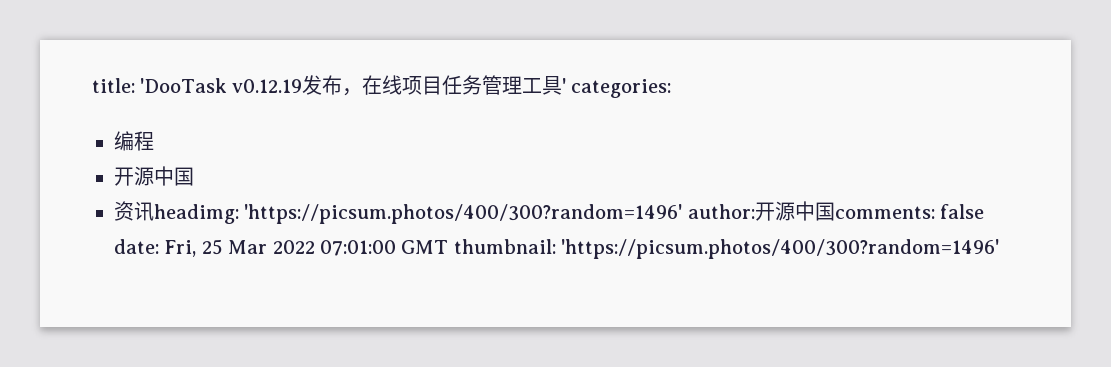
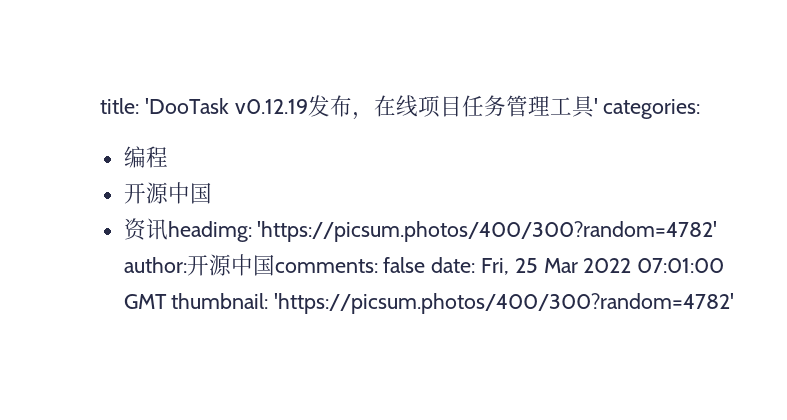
[244,204,683,224] 'https://picsum.photos/400/300?random=1496' -> [257,221,718,242] 'https://picsum.photos/400/300?random=4782'
[561,239,1000,259] 'https://picsum.photos/400/300?random=1496' -> [274,293,735,314] 'https://picsum.photos/400/300?random=4782'

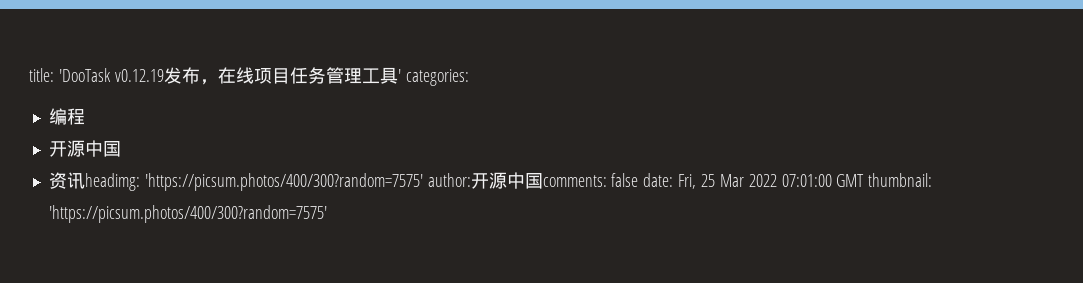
[257,221,718,242] 'https://picsum.photos/400/300?random=4782' -> [144,173,423,191] 'https://picsum.photos/400/300?random=7575'
[274,293,735,314] 'https://picsum.photos/400/300?random=4782' -> [48,205,327,223] 'https://picsum.photos/400/300?random=7575'

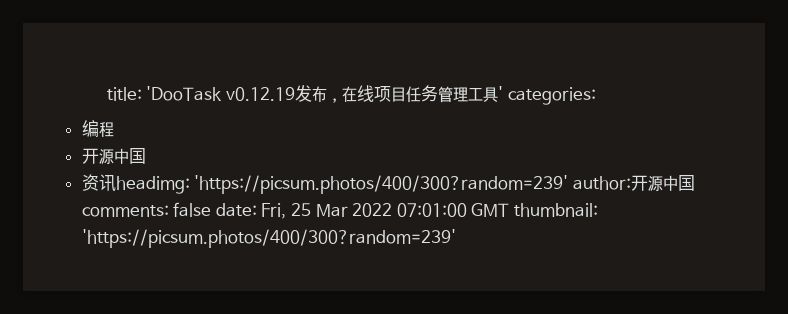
[144,173,423,191] 'https://picsum.photos/400/300?random=7575' -> [194,175,569,194] 'https://picsum.photos/400/300?random=239'
[48,205,327,223] 'https://picsum.photos/400/300?random=7575' -> [81,229,456,248] 'https://picsum.photos/400/300?random=239'

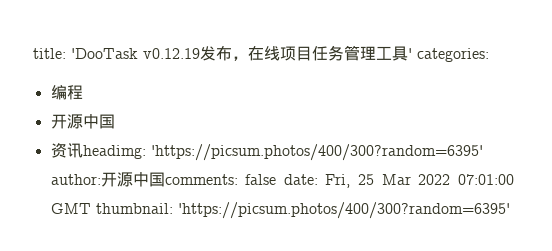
[194,175,569,194] 'https://picsum.photos/400/300?random=239' -> [150,144,483,161] 'https://picsum.photos/400/300?random=6395'
[81,229,456,248] 'https://picsum.photos/400/300?random=239' -> [177,202,510,219] 'https://picsum.photos/400/300?random=6395'

